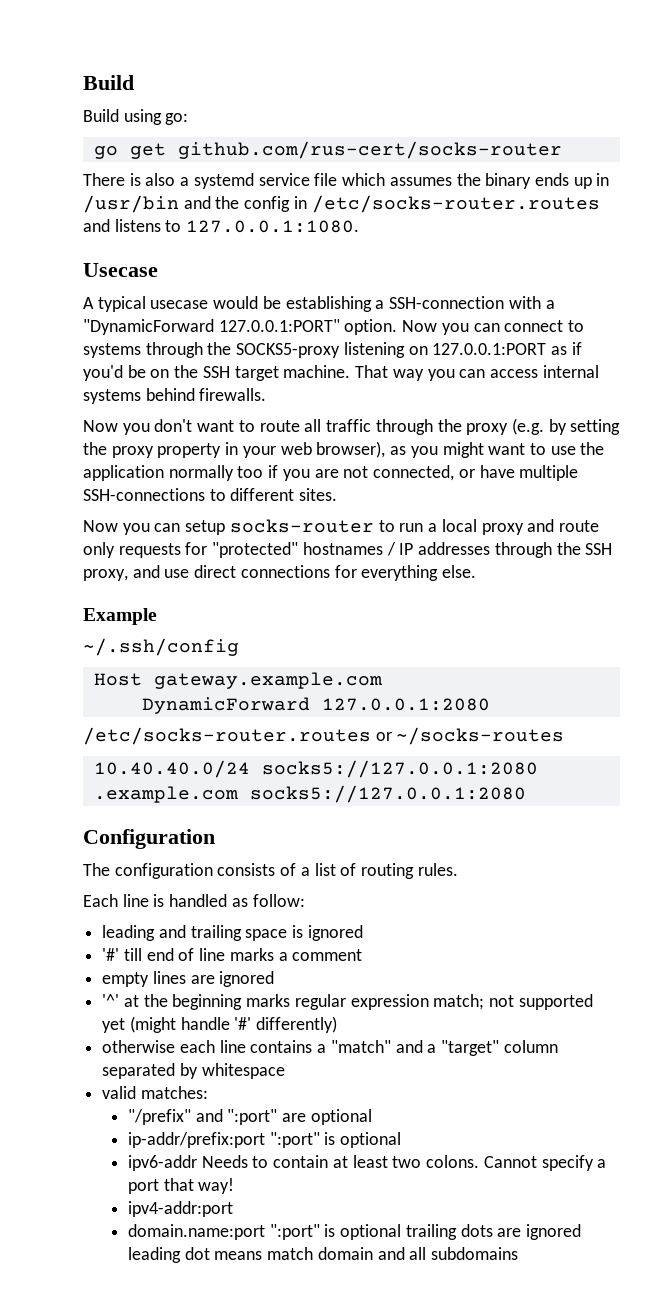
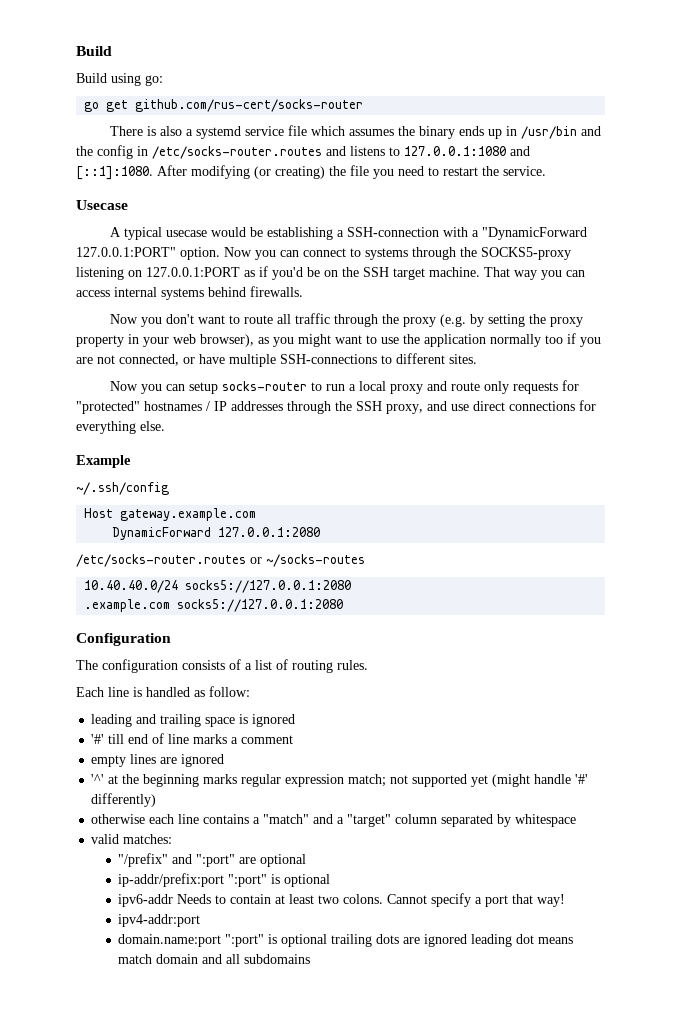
[186,220,360,233] 127.0.0.1:1080. -> [404,146,530,156] [76,165,546,180] 127.0.0.1:1080 and [::1]:1080. After modifying (or creating) the file you need to restart the service.

